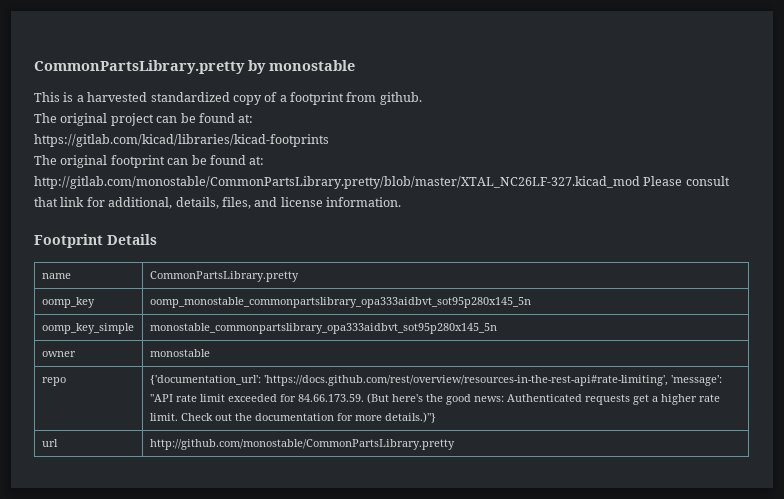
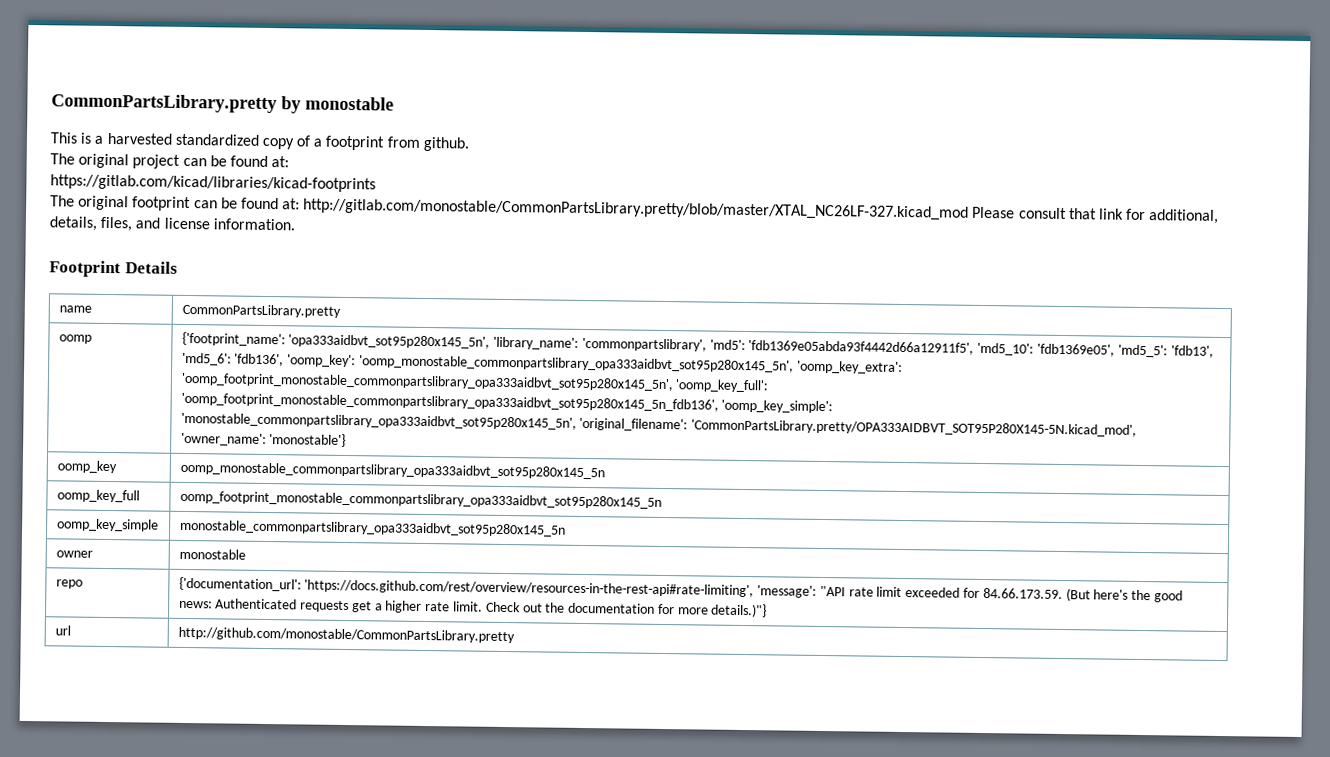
(299, 276) none -> [58,334,92,344] [181,331,1214,358] [181,352,903,374] [180,372,769,393] [180,392,834,414] [180,412,1138,437] [180,432,347,447] // oomp | {'footprint_name': 'opa333aidbvt_sot95p280x145_5n', 'library_name': 'commonpartslibrary', 'md5': 'fdb1369e05abda93f4442d66a12911f5', 'md5_10': 'fdb1369e05', 'md5_5': 'fdb13', 'md5_6': 'fdb136', 'oomp_key': 'oomp_monostable_commonpartslibrary_opa333aidbvt_sot95p280x145_5n', 'oomp_key_extra': 'oomp_footprint_monostable_commonpartslibrary_opa333aidbvt_sot95p280x145_5n', 'oomp_key_full': 'oomp_footprint_monostable_commonpartslibrary_opa333aidbvt_sot95p280x145_5n_fdb136', 'oomp_key_simple': 'monostable_commonpartslibrary_opa333aidbvt_sot95p280x145_5n', 'original_filename': 'CommonPartsLibrary.pretty/OPA333AIDBVT_SOT95P280X145-5N.kicad_mod', 'owner_name': 'monostable'}
(531, 302) none -> [56,489,140,503] [179,490,662,509] // oomp_key_full | oomp_footprint_monostable_commonpartslibrary_opa333aidbvt_sot95p280x145_5n

